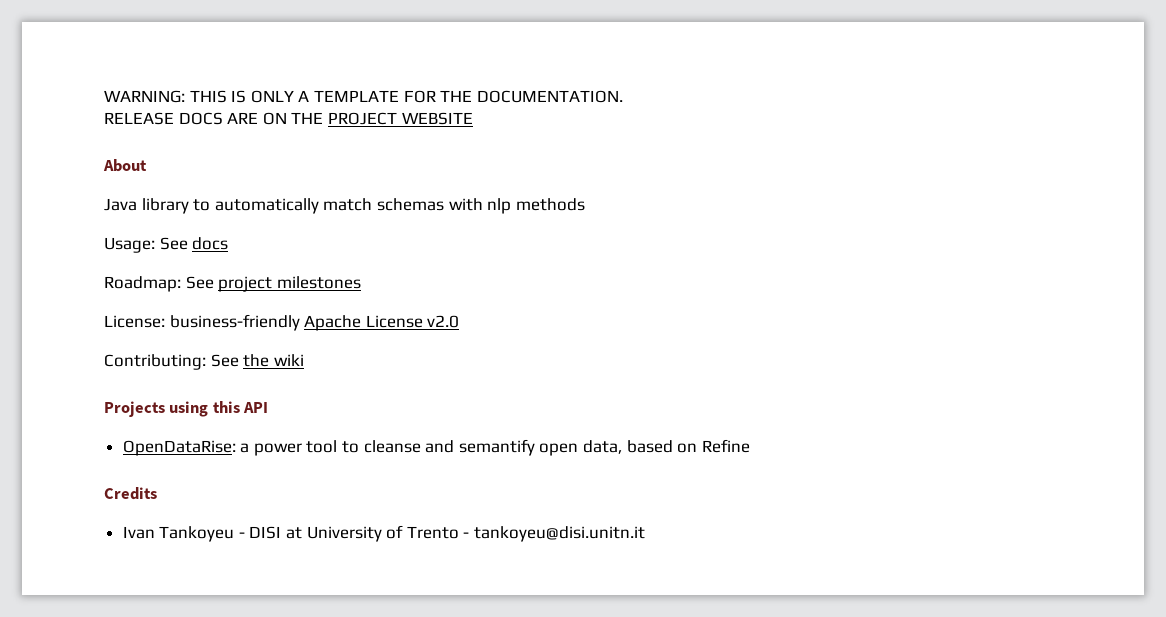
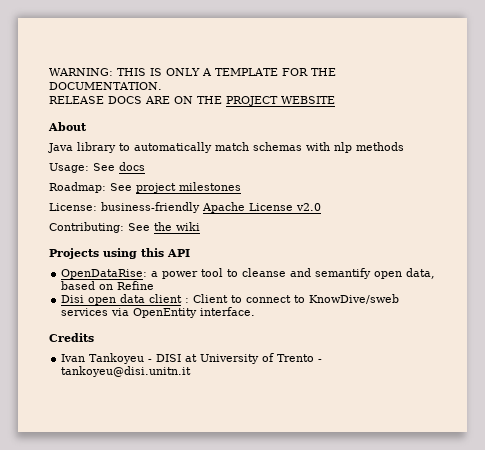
(750, 446) none -> [61,294,400,305] [61,307,256,318] // Disi open data client : Client to connect to KnowDive/sweb services via OpenEntity interface.

